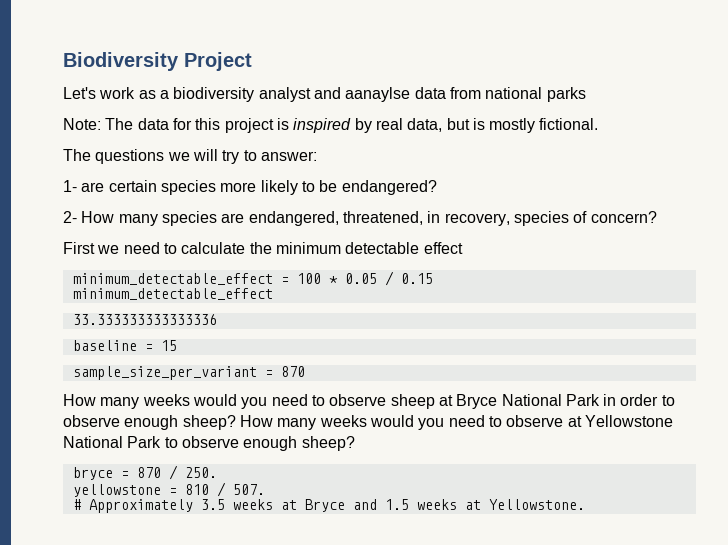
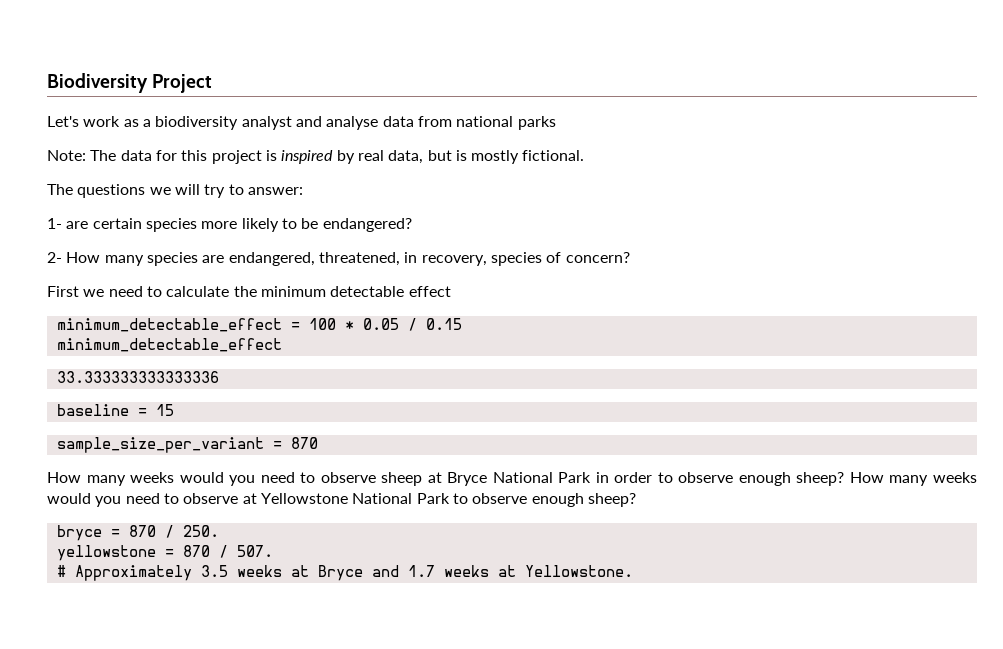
[345,87,411,102] aanaylse -> [326,116,379,130] analyse
[184,484,209,495] 810 -> [182,545,210,557] 870
[384,499,409,510] 1.5 -> [407,565,435,577] 1.7

